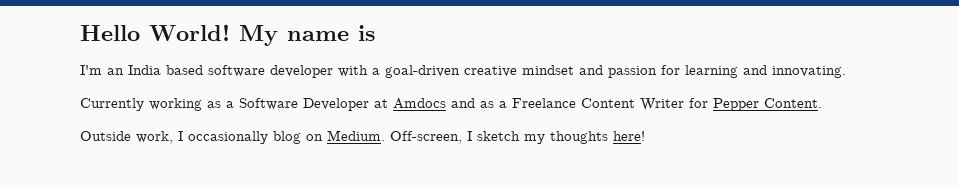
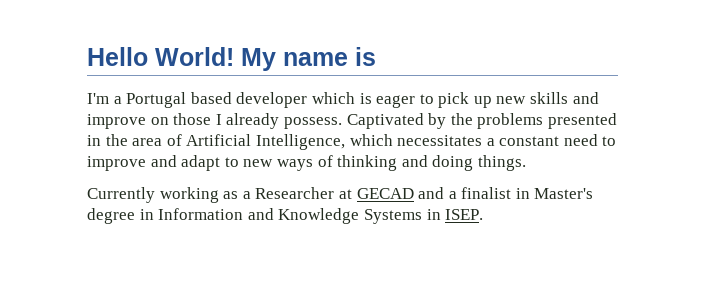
[107,65,846,78] [80,98,822,111] [80,130,645,144] an India based software developer with a goal-driven creative mindset and passion for learning and innovating. // Currently working as a Software Developer at Amdocs and as a Freelance Content Writer for Pepper Content. // Outside work, I occasionally blog on Medium. Off-screen, I sketch my thoughts here! -> [113,92,599,108] [87,113,617,129] [87,134,617,150] [87,155,526,171] [87,187,594,203] [87,208,484,224] a Portugal based developer which is eager to pick up new skills and improve on those I already possess. Captivated by the problems presented in the area of Artificial Intelligence, which necessitates a constant need to improve and adapt to new ways of thinking and doing things. // Currently working as a Researcher at GECAD and a finalist in Master's degree in Information and Knowledge Systems in ISEP.

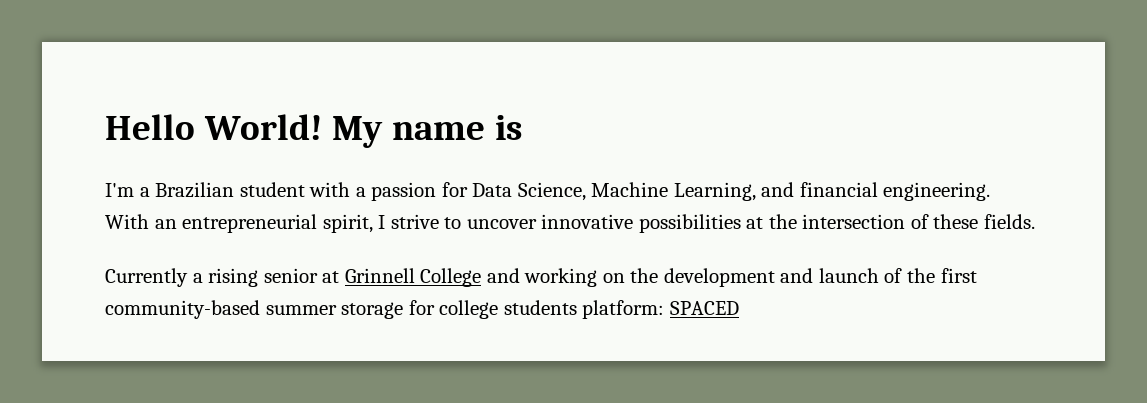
[126,92,599,108] [87,113,617,129] [87,134,617,150] [87,155,526,171] [87,187,594,203] [87,208,484,224] Portugal based developer which is eager to pick up new skills and improve on those I already possess. Captivated by the problems presented in the area of Artificial Intelligence, which necessitates a constant need to improve and adapt to new ways of thinking and doing things. // Currently working as a Researcher at GECAD and a finalist in Master's degree in Information and Knowledge Systems in ISEP. -> [155,182,991,201] [105,214,1036,233] [105,268,977,287] [105,300,739,319] Brazilian student with a passion for Data Science, Machine Learning, and financial engineering. With an entrepreneurial spirit, I strive to uncover innovative possibilities at the intersection of these fields. // Currently a rising senior at Grinnell College and working on the development and launch of the first community-based summer storage for college students platform: SPACED

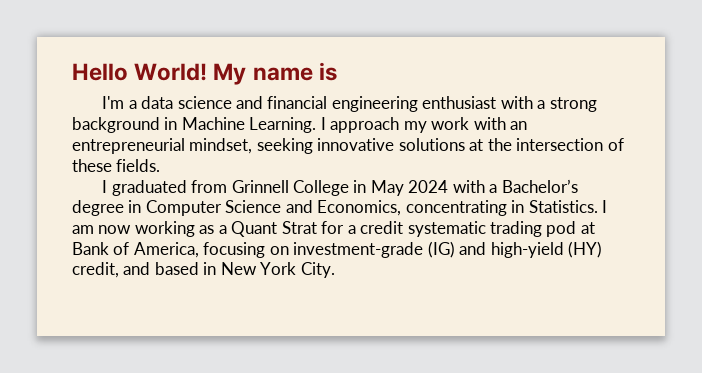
[155,182,991,201] [105,214,741,233] Brazilian student with a passion for Data Science, Machine Learning, and financial engineering. With an entrepreneurial spirit, I strive to uncover innovative possibilities -> [141,96,597,112] [72,117,528,133] [72,138,465,154] data science and financial engineering enthusiast with a strong background in Machine Learning. I approach my work with an entrepreneurial mindset, seeking innovative solutions
[105,268,977,287] [105,300,739,319] Currently a rising senior at Grinnell College and working on the development and launch of the first community-based summer storage for college students platform: SPACED -> [102,179,578,196] [72,200,608,216] [72,221,595,237] [72,241,603,258] [72,262,335,278] I graduated from Grinnell College in May 2024 with a Bachelor’s degree in Computer Science and Economics, concentrating in Statistics. I am now working as a Quant Strat for a credit systematic trading pod at Bank of America, focusing on investment-grade (IG) and high-yield (HY) credit, and based in New York City.

